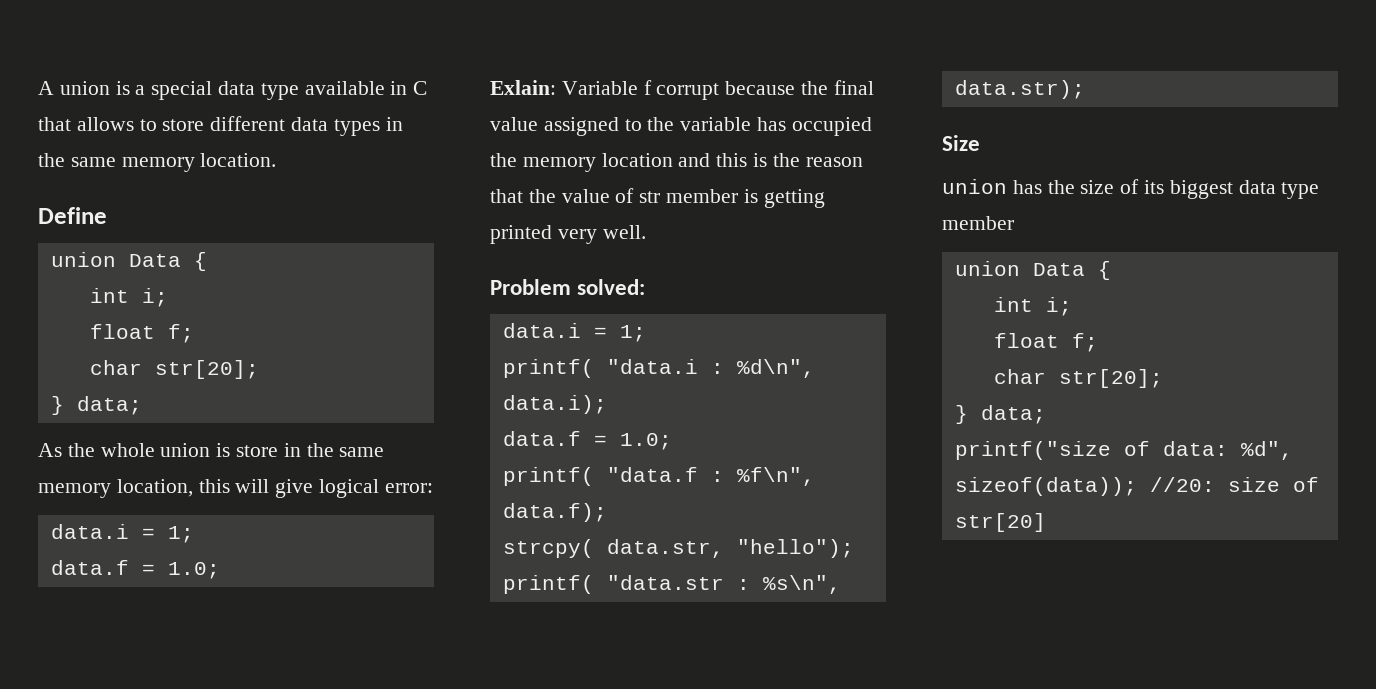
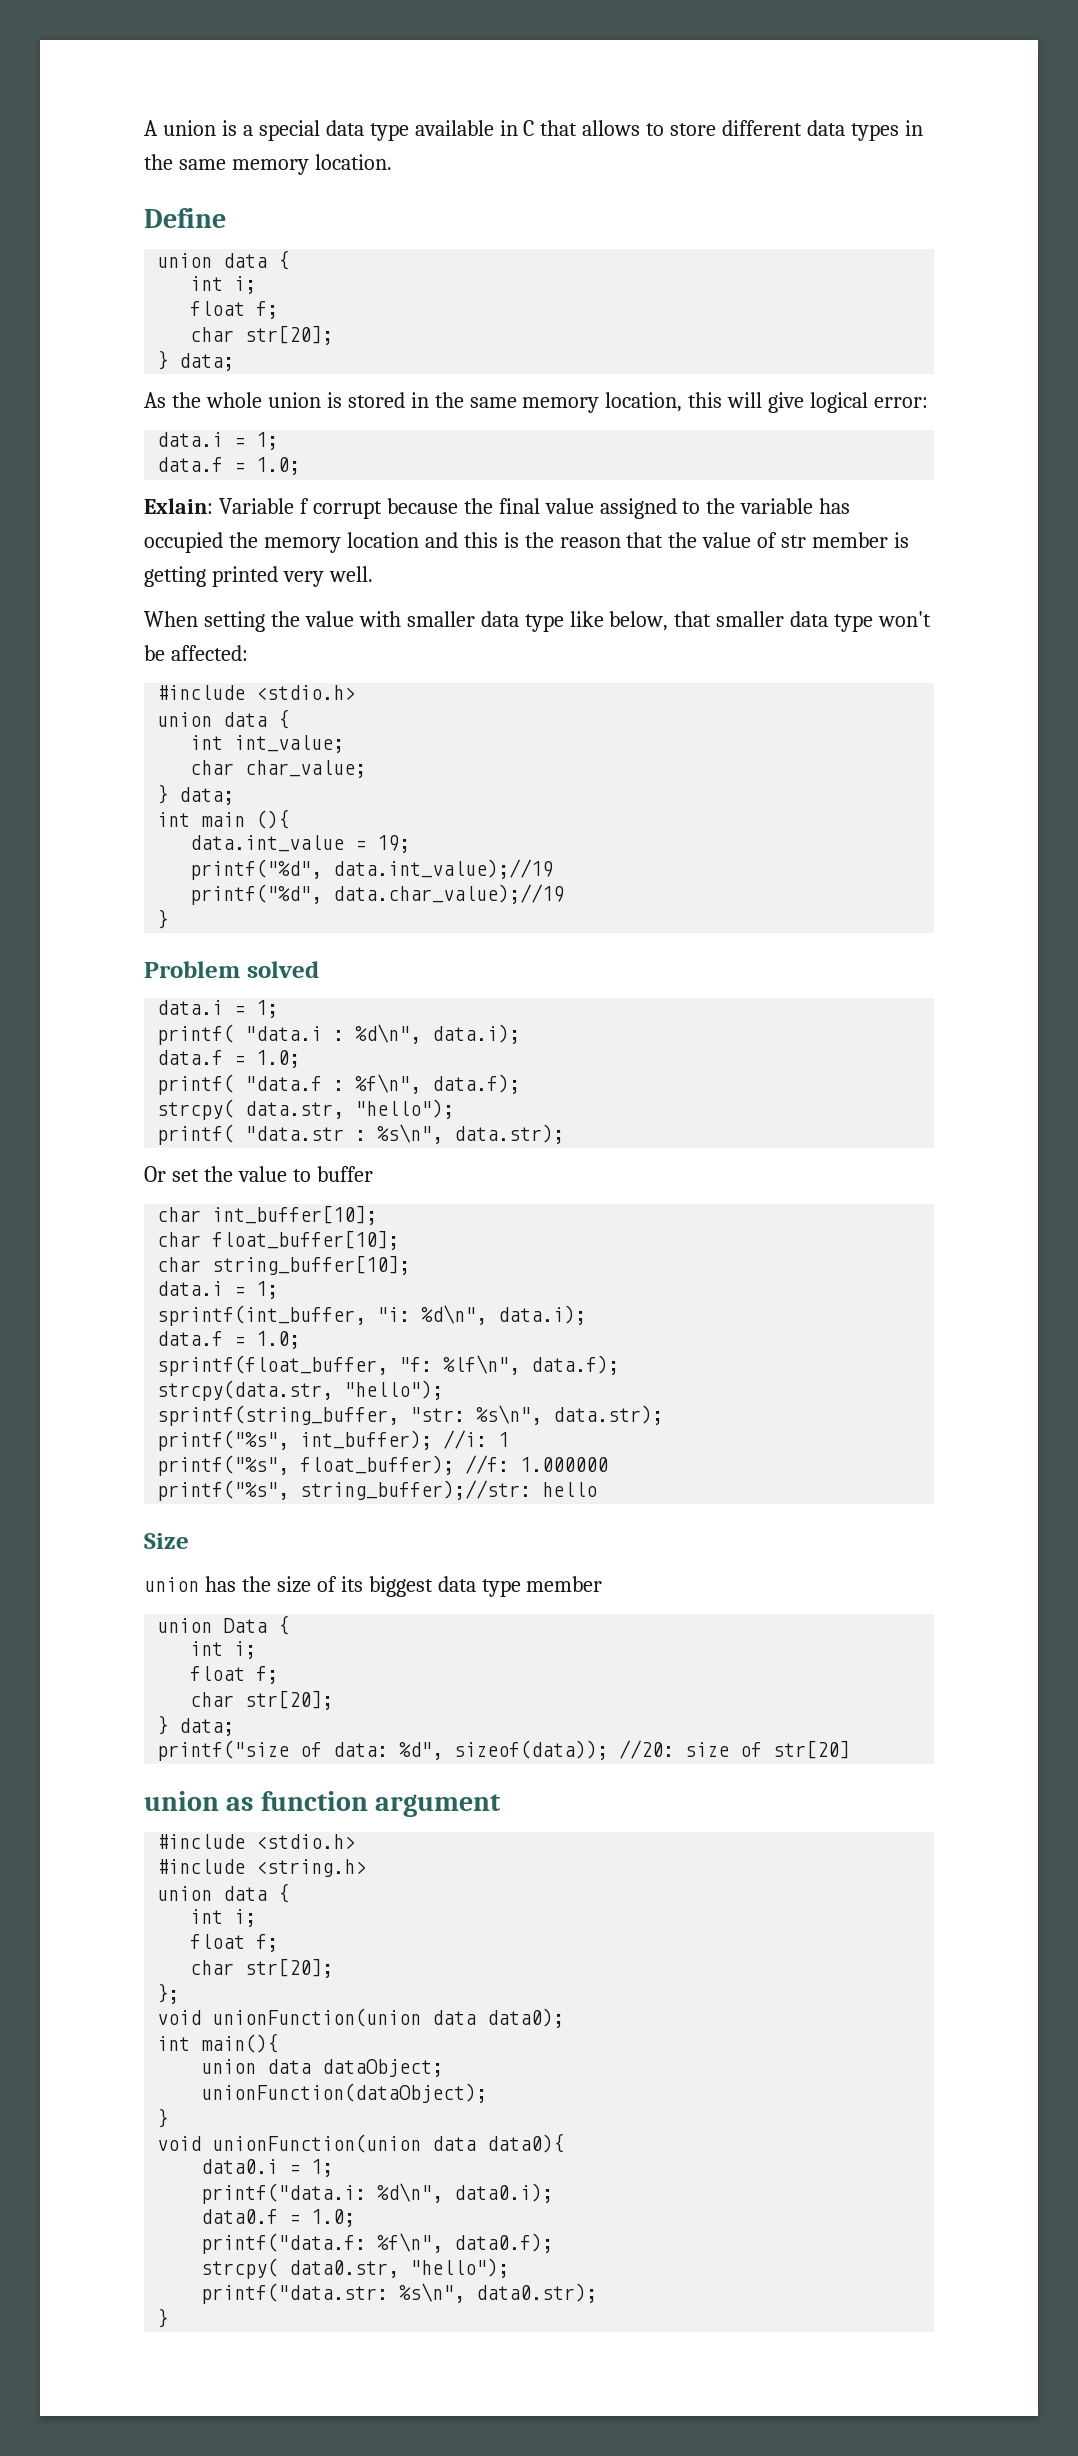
[128,254,181,267] Data -> [223,253,268,268] data
[236,445,279,457] store -> [347,392,405,408] stored
(646, 232) none -> [144,611,932,632] [144,645,248,661] [157,685,356,700] [157,709,290,729] [190,735,345,753] [190,760,367,778] [157,784,235,805] [157,809,290,829] [190,835,411,853] [190,859,554,880] [190,884,565,905] [157,909,169,929] // When setting the value with smaller data type like below, that smaller data type won't be affected: // #include <stdio.h> // union data { // int int_value; // char char_value; // } data; // int main (){ // data.int_value = 19; // printf("%d", data.int_value);//19 // printf("%d", data.char_value);//19 // }
[577,279,646,295] solved: -> [246,961,319,978] solved
(1085, 89) none -> [144,1166,373,1182] [157,1205,378,1225] [157,1230,400,1250] [157,1255,411,1275] [157,1281,279,1299] [157,1305,587,1326] [157,1331,301,1349] [157,1355,620,1376] [157,1380,444,1401] [157,1405,664,1426] [157,1430,510,1451] [157,1455,609,1476] [157,1480,598,1501] // Or set the value to buffer // char int_buffer[10]; // char float_buffer[10]; // char string_buffer[10]; // data.i = 1; // sprintf(int_buffer, "i: %d\n", data.i); // data.f = 1.0; // sprintf(float_buffer, "f: %lf\n", data.f); // strcpy(data.str, "hello"); // sprintf(string_buffer, "str: %s\n", data.str); // printf("%s", int_buffer); //i: 1 // printf("%s", float_buffer); //f: 1.000000 // printf("%s", string_buffer);//str: hello
(1046, 522) none -> [144,1791,502,1817] [157,1834,356,1849] [157,1859,367,1877] [157,1883,290,1903] [190,1909,257,1927] [190,1934,279,1952] [190,1958,334,1978] [157,1983,180,2004] [157,2008,565,2028] [157,2033,279,2053] [201,2059,444,2077] [201,2083,488,2103] [157,2108,169,2128] [157,2133,565,2153] [201,2159,334,2177] [201,2183,554,2204] [201,2209,356,2227] [201,2233,554,2254] [201,2258,510,2279] [201,2283,598,2304] [157,2308,169,2328] // union as function argument // #include <stdio.h> // #include <string.h> // union data { // int i; // float f; // char str[20]; // }; // void unionFunction(union data data0); // int main(){ // union data dataObject; // unionFunction(dataObject); // } // void unionFunction(union data data0){ // data0.i = 1; // printf("data.i: %d\n", data0.i); // data0.f = 1.0; // printf("data.f: %f\n", data0.f); // strcpy( data0.str, "hello"); // printf("data.str: %s\n", data0.str); // }

